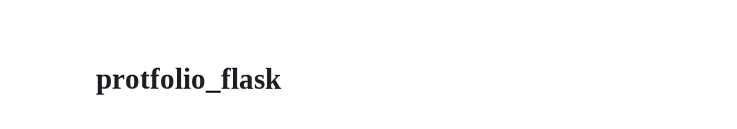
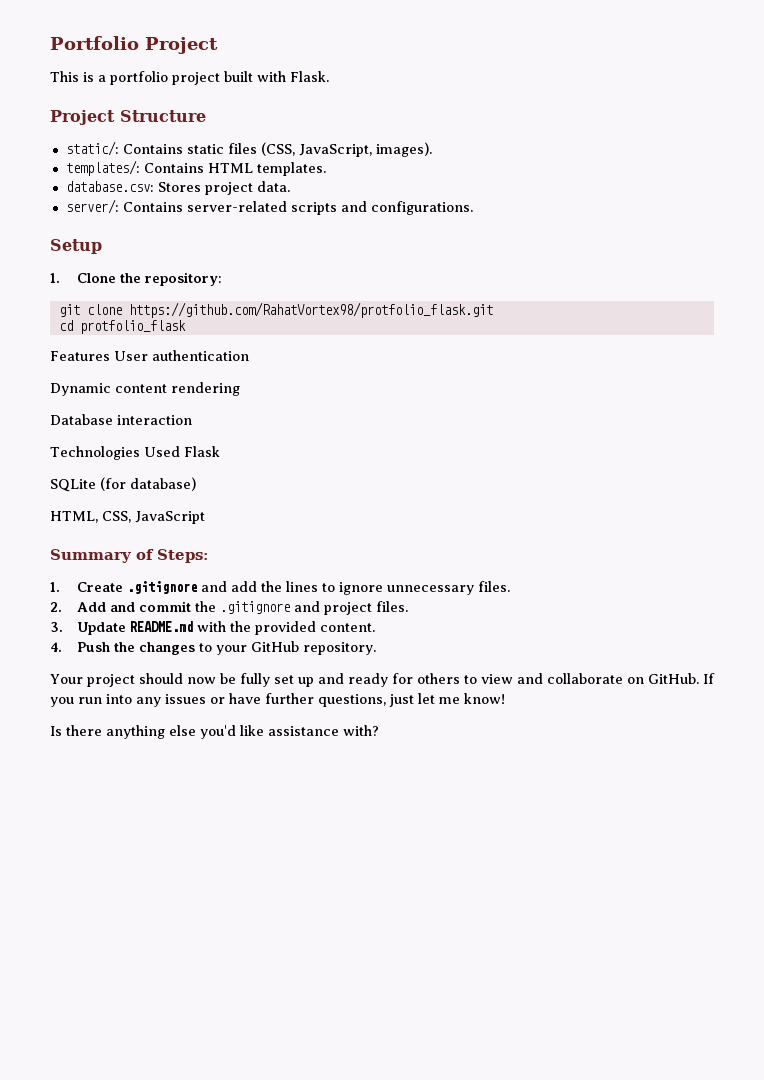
[95,67,282,95] protfolio_flask -> [50,36,218,54] [50,71,329,85] [50,110,206,125] [65,141,432,157] [65,160,326,176] [65,181,290,195] [65,199,473,215] [50,239,102,254] [50,272,222,286] [58,302,493,318] [58,320,186,334] [50,350,249,361] [50,382,240,396] [50,414,192,425] [50,446,220,460] [50,477,196,492] [50,511,205,524] [50,549,209,563] [50,581,510,595] [50,601,408,615] [50,621,375,635] [50,641,376,655] [50,673,715,687] [50,693,505,707] [50,725,379,739] Portfolio Project // This is a portfolio project built with Flask. // Project Structure // static/: Contains static files (CSS, JavaScript, images). // templates/: Contains HTML templates. // database.csv: Stores project data. // server/: Contains server-related scripts and configurations. // Setup // 1. Clone the repository: // git clone https://github.com/RahatVortex98/protfolio_flask.git // cd protfolio_flask // Features User authentication // Dynamic content rendering // Database interaction // Technologies Used Flask // SQLite (for database) // HTML, CSS, JavaScript // Summary of Steps: // 1. Create .gitignore and add the lines to ignore unnecessary files. // 2. Add and commit the .gitignore and project files. // 3. Update README.md with the provided content. // 4. Push the changes to your GitHub repository. // Your project should now be fully set up and ready for others to view and collaborate on GitHub. If you run into any issues or have further questions, just let me know! // Is there anything else you'd like assistance with?

